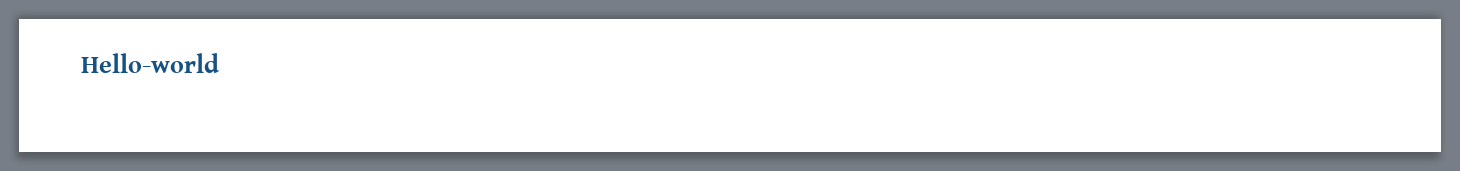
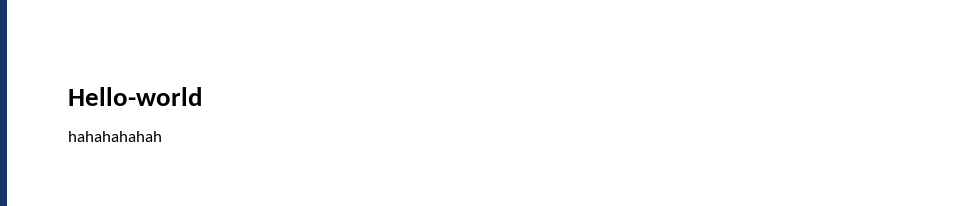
(219, 63) none -> [68,131,162,142] // hahahahahah

